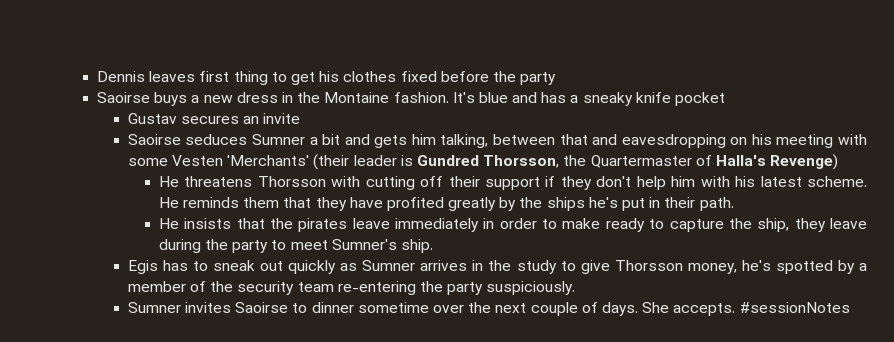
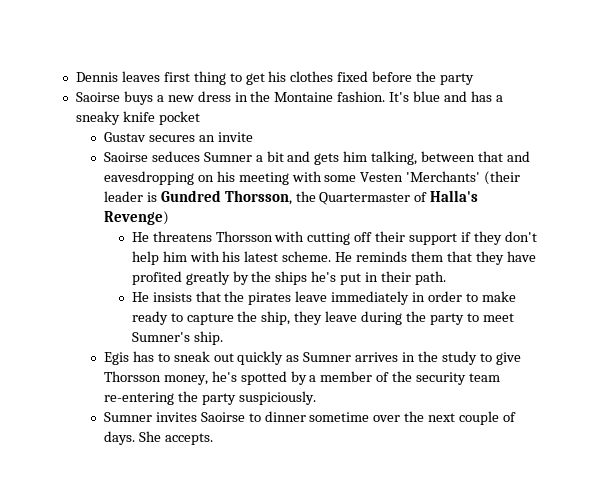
[739,302,850,313] #sessionNotes -> (213, 439) none

